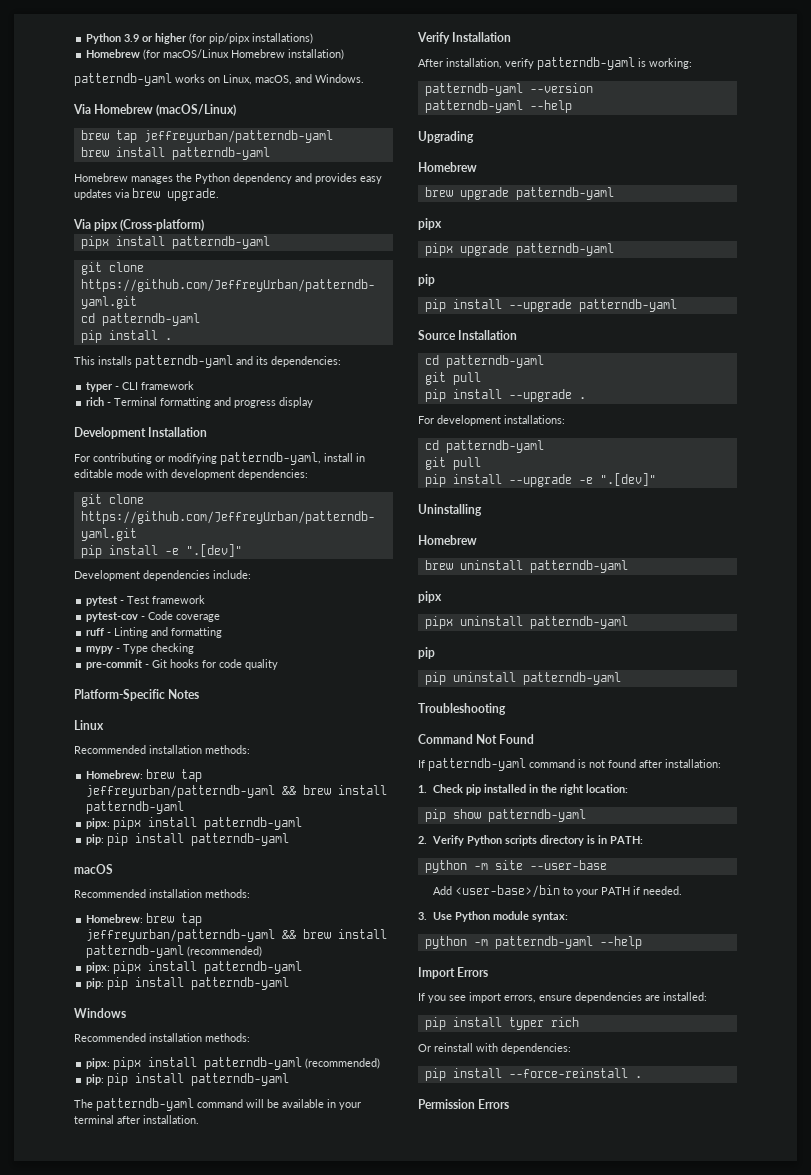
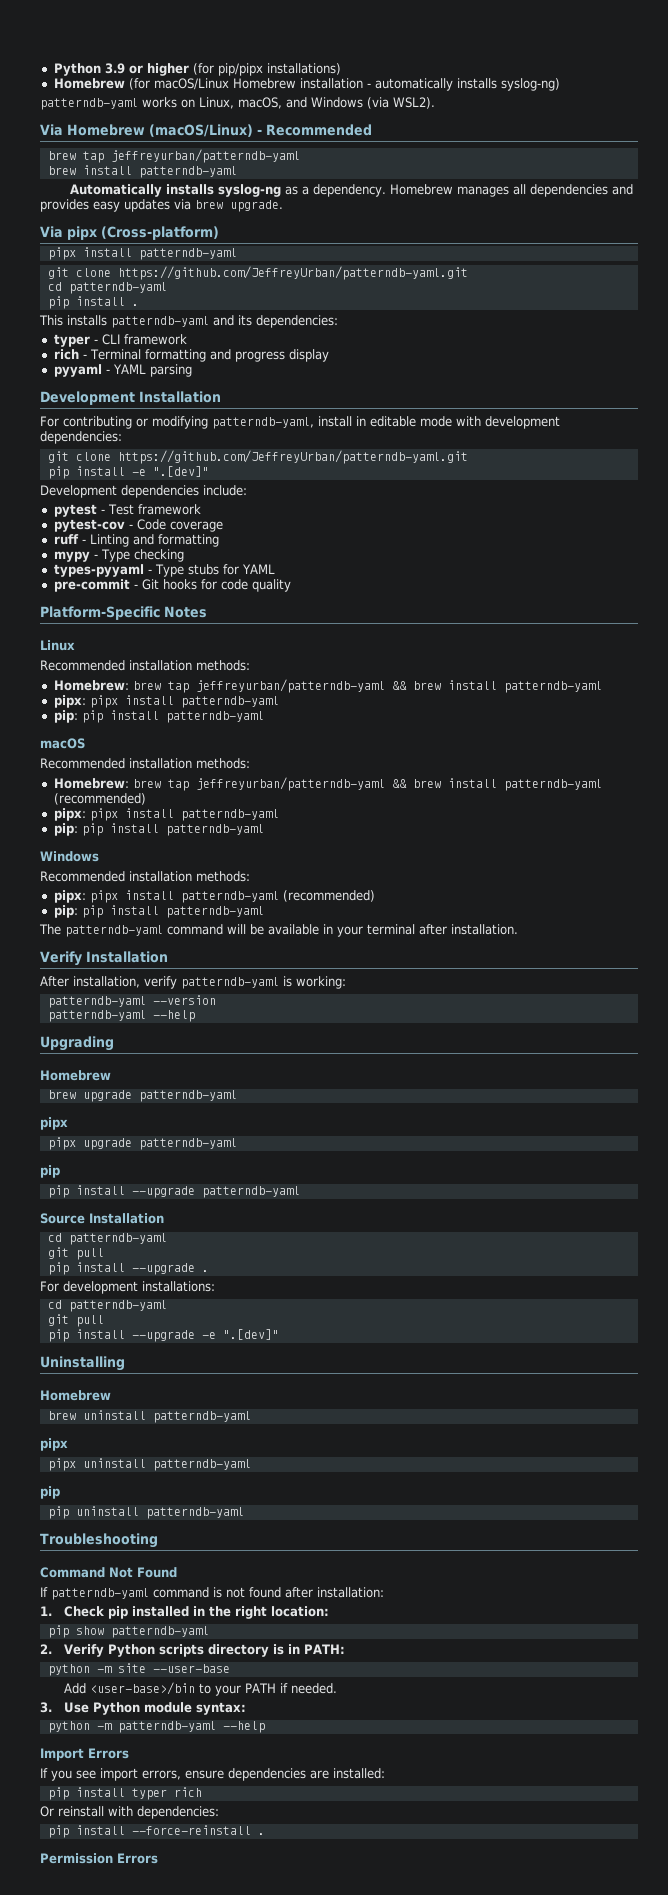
[288,49,345,60] installation) -> [299,78,560,91] installation - automatically installs syslog-ng)
[315,74,364,83] Windows. -> [311,97,435,109] Windows (via WSL2).
(237, 110) none -> [257,124,372,136] - Recommended
[74,173,292,184] Homebrew manages the Python dependency -> [70,184,609,197] Automatically installs syslog-ng as a dependency. Homebrew manages all dependencies
(314, 402) none -> [53,364,192,377] // pyyaml - YAML parsing
(195, 648) none -> [53,564,275,577] // types-pyyaml - Type stubs for YAML

